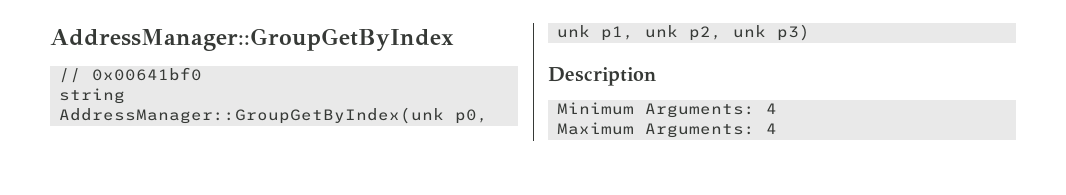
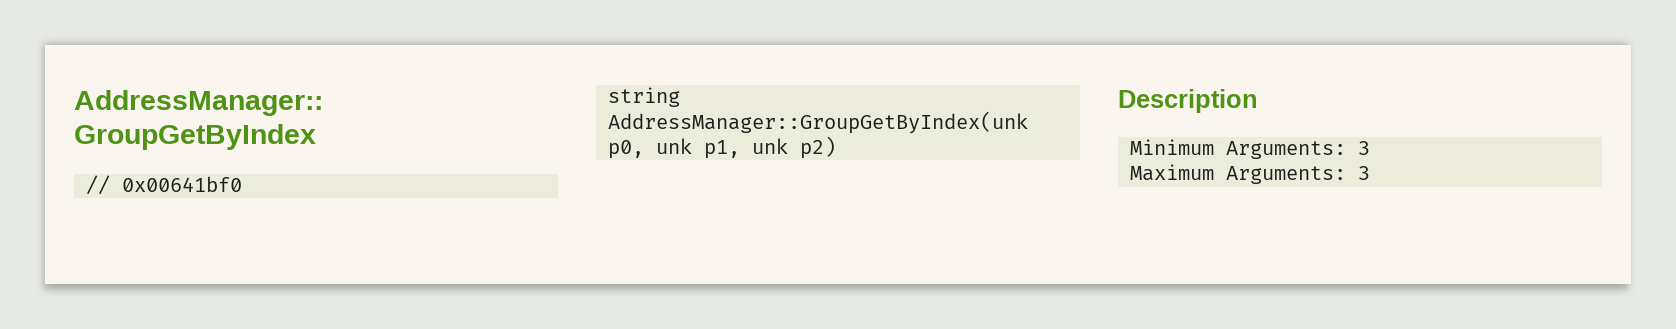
[689,24,810,41] p2, unk p3) -> [800,136,837,159] p2)
[766,103,777,114] 4 -> [1358,141,1371,155] 3
[766,123,777,134] 4 -> [1358,166,1371,180] 3

